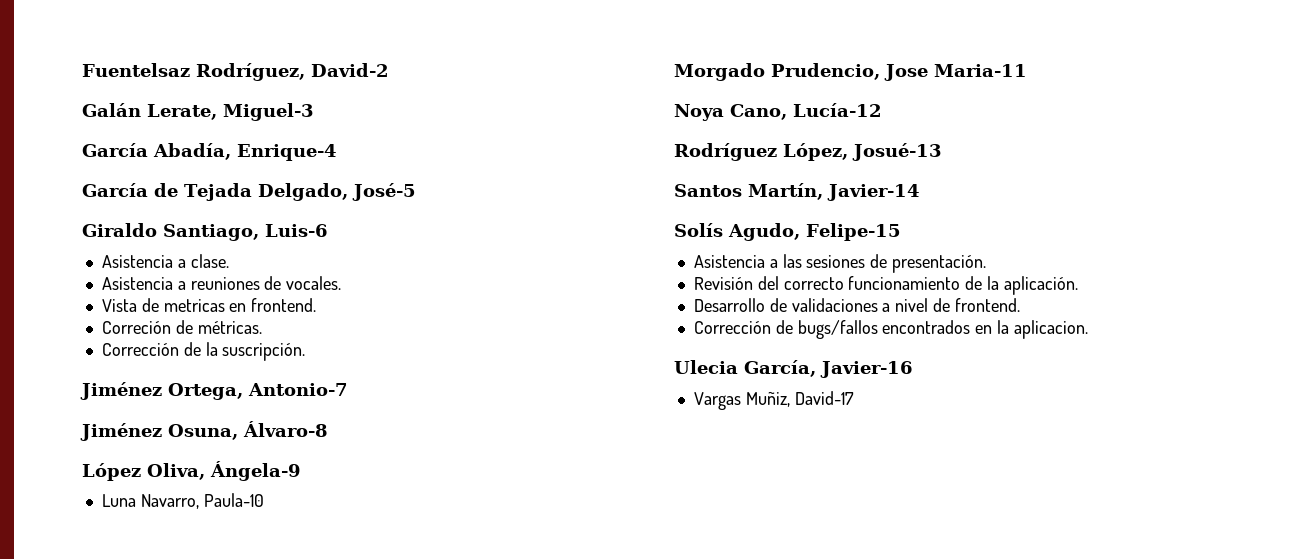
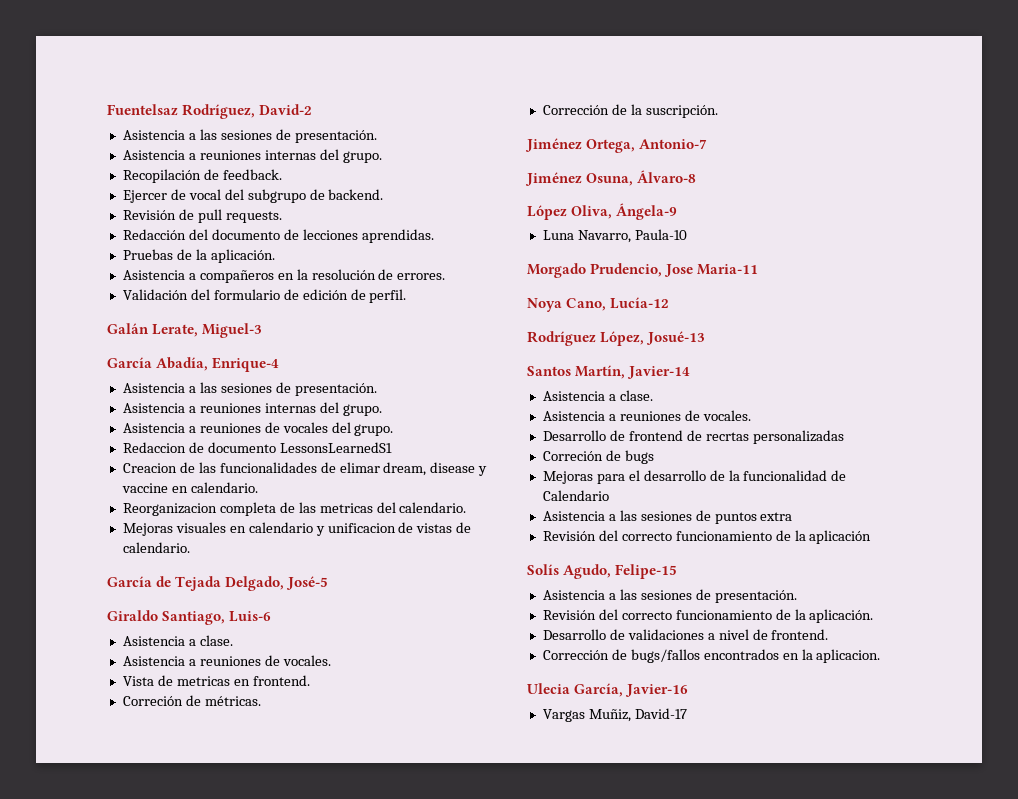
(389, 70) none -> [122,129,377,143] [122,149,382,163] [122,169,282,183] [122,189,384,203] [122,209,282,223] [122,229,434,243] [122,249,275,263] [122,269,446,283] [122,289,407,303] // Asistencia a las sesiones de presentación. // Asistencia a reuniones internas del grupo. // Recopilación de feedback. // Ejercer de vocal del subgrupo de backend. // Revisión de pull requests. // Redacción del documento de lecciones aprendidas. // Pruebas de la aplicación. // Asistencia a compañeros en la resolución de errores. // Validación del formulario de edición de perfil.
(337, 152) none -> [122,382,377,396] [122,402,382,416] [122,422,394,436] [122,442,392,453] [122,462,488,476] [121,482,258,493] [122,502,467,516] [122,522,472,536] [122,542,190,553] // Asistencia a las sesiones de presentación. // Asistencia a reuniones internas del grupo. // Asistencia a reuniones de vocales del grupo. // Redaccion de documento LessonsLearnedS1 // Creacion de las funcionalidades de elimar dream, disease y vaccine en calendario. // Reorganizacion completa de las metricas del calendario. // Mejoras visuales en calendario y unificacion de vistas de calendario.
(920, 192) none -> [542,390,653,401] [542,410,751,421] [542,430,844,444] [542,450,654,464] [542,470,847,484] [542,490,609,501] [542,510,793,524] [542,530,872,544] // Asistencia a clase. // Asistencia a reuniones de vocales. // Desarrollo de frontend de recrtas personalizadas // Correción de bugs // Mejoras para el desarrollo de la funcionalidad de Calendario // Asistencia a las sesiones de puntos extra // Revisión del correcto funcionamiento de la aplicación

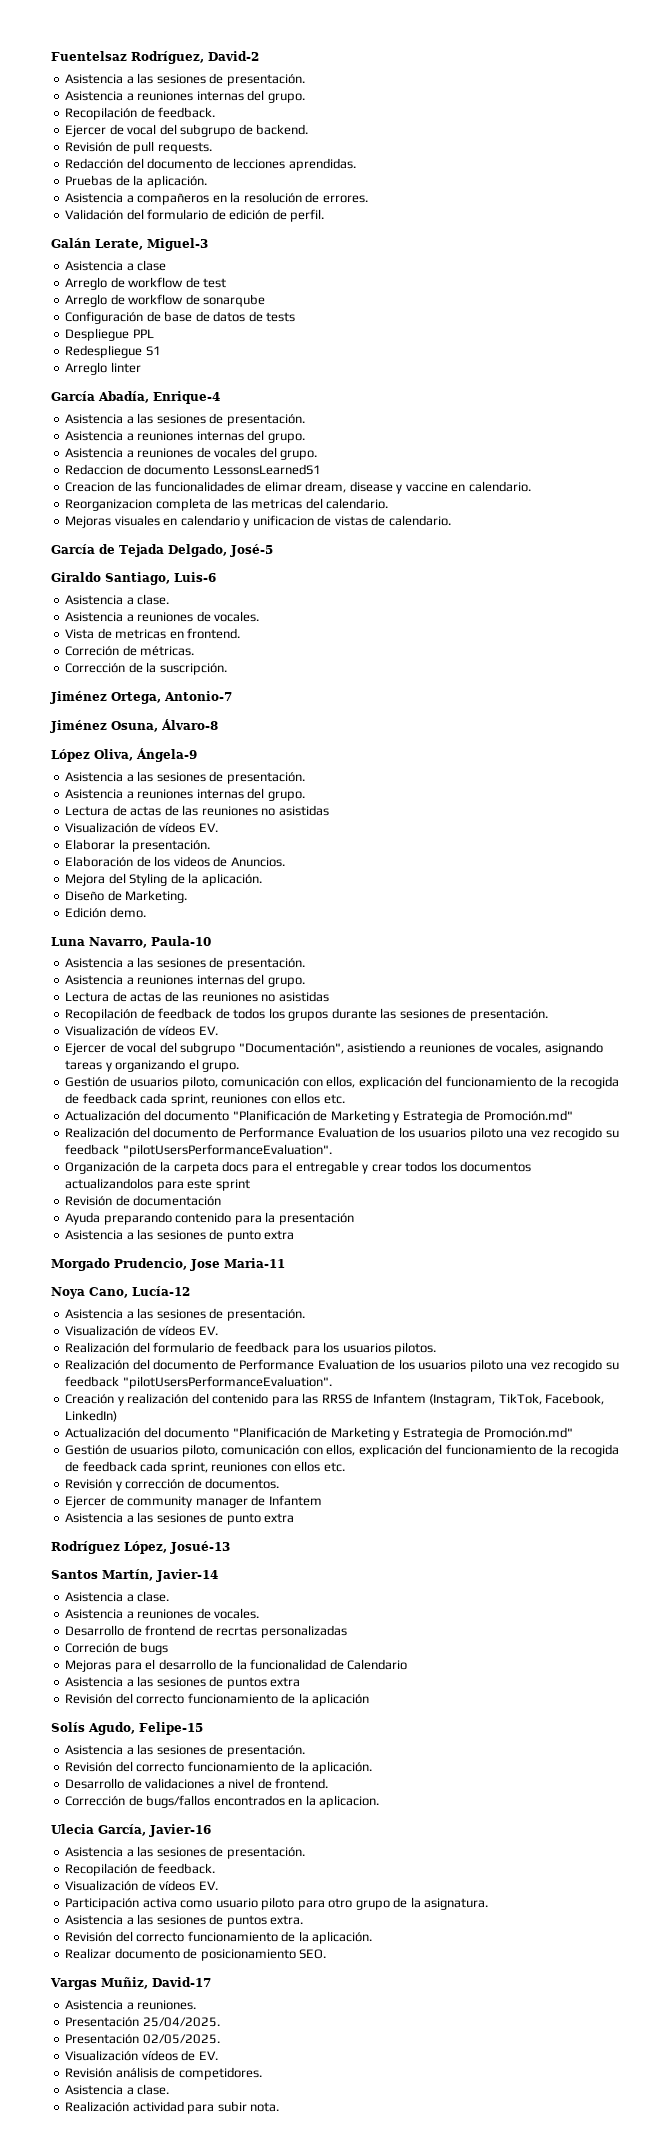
(263, 330) none -> [65,260,167,271] [65,277,227,290] [65,294,266,307] [65,311,296,324] [65,328,154,341] [65,345,161,358] [65,362,141,375] // Asistencia a clase // Arreglo de workflow de test // Arreglo de workflow de sonarqube // Configuración de base de datos de tests // Despliegue PPL // Redespliegue S1 // Arreglo linter
[542,229,687,243] Luna Navarro, Paula-10 -> [65,771,305,784] [65,788,305,801] [65,805,329,816] [65,822,218,833] [65,839,211,852] [65,856,285,867] [65,873,262,886] [65,890,188,903] [65,907,146,918] [51,936,211,948] [65,957,305,970] [65,974,305,987] [65,991,329,1002] [65,1008,548,1021] [65,1025,218,1036] [65,1042,603,1055] [65,1059,240,1072] [65,1076,620,1089] [65,1093,345,1106] [65,1110,573,1123] [65,1127,619,1140] [65,1144,332,1157] [65,1161,532,1174] [65,1178,250,1191] [65,1195,222,1206] [65,1212,354,1225] [65,1229,295,1242] Asistencia a las sesiones de presentación. // Asistencia a reuniones internas del grupo. // Lectura de actas de las reuniones no asistidas // Visualización de vídeos EV. // Elaborar la presentación. // Elaboración de los videos de Anuncios. // Mejora del Styling de la aplicación. // Diseño de Marketing. // Edición demo. // Luna Navarro, Paula-10 // Asistencia a las sesiones de presentación. // Asistencia a reuniones internas del grupo. // Lectura de actas de las reuniones no asistidas // Recopilación de feedback de todos los grupos durante las sesiones de presentación. // Visualización de vídeos EV. // Ejercer de vocal del subgrupo "Documentación", asistiendo a reuniones de vocales, asignando tareas y organizando el grupo. // Gestión de usuarios piloto, comunicación con ellos, explicación del funcionamiento de la recogida de feedback cada sprint, reuniones con ellos etc. // Actualización del documento "Planificación de Marketing y Estrategia de Promoción.md" // Realización del documento de Performance Evaluation de los usuarios piloto una vez recogido su feedback "pilotUsersPerformanceEvaluation". // Organización de la carpeta docs para el entregable y crear todos los documentos actualizandolos para este sprint // Revisión de documentación // Ayuda preparando contenido para la presentación // Asistencia a las sesiones de punto extra
(670, 303) none -> [65,1308,305,1321] [65,1325,218,1336] [65,1342,437,1355] [65,1359,619,1372] [65,1376,332,1389] [65,1393,605,1406] [65,1410,118,1422] [65,1427,573,1440] [65,1444,620,1457] [65,1461,345,1474] [65,1478,280,1491] [65,1495,322,1508] [65,1512,295,1525] // Asistencia a las sesiones de presentación. // Visualización de vídeos EV. // Realización del formulario de feedback para los usuarios pilotos. // Realización del documento de Performance Evaluation de los usuarios piloto una vez recogido su feedback "pilotUsersPerformanceEvaluation". // Creación y realización del contenido para las RRSS de Infantem (Instagram, TikTok, Facebook, LinkedIn) // Actualización del documento "Planificación de Marketing y Estrategia de Promoción.md" // Gestión de usuarios piloto, comunicación con ellos, explicación del funcionamiento de la recogida de feedback cada sprint, reuniones con ellos etc. // Revisión y corrección de documentos. // Ejercer de community manager de Infantem // Asistencia a las sesiones de punto extra
[542,708,687,722] Vargas Muñiz, David-17 -> [65,1846,305,1859] [65,1863,216,1876] [65,1880,218,1891] [65,1897,489,1910] [65,1914,304,1927] [65,1931,373,1944] [65,1948,327,1961] [50,1977,211,1990] [65,2000,197,2010] [65,2017,220,2027] [65,2034,220,2044] [65,2050,218,2061] [65,2067,262,2080] [65,2084,170,2095] [65,2101,280,2114] Asistencia a las sesiones de presentación. // Recopilación de feedback. // Visualización de vídeos EV. // Participación activa como usuario piloto para otro grupo de la asignatura. // Asistencia a las sesiones de puntos extra. // Revisión del correcto funcionamiento de la aplicación. // Realizar documento de posicionamiento SEO. // Vargas Muñiz, David-17 // Asistencia a reuniones. // Presentación 25/04/2025. // Presentación 02/05/2025. // Visualización vídeos de EV. // Revisión análisis de competidores. // Asistencia a clase. // Realización actividad para subir nota.

